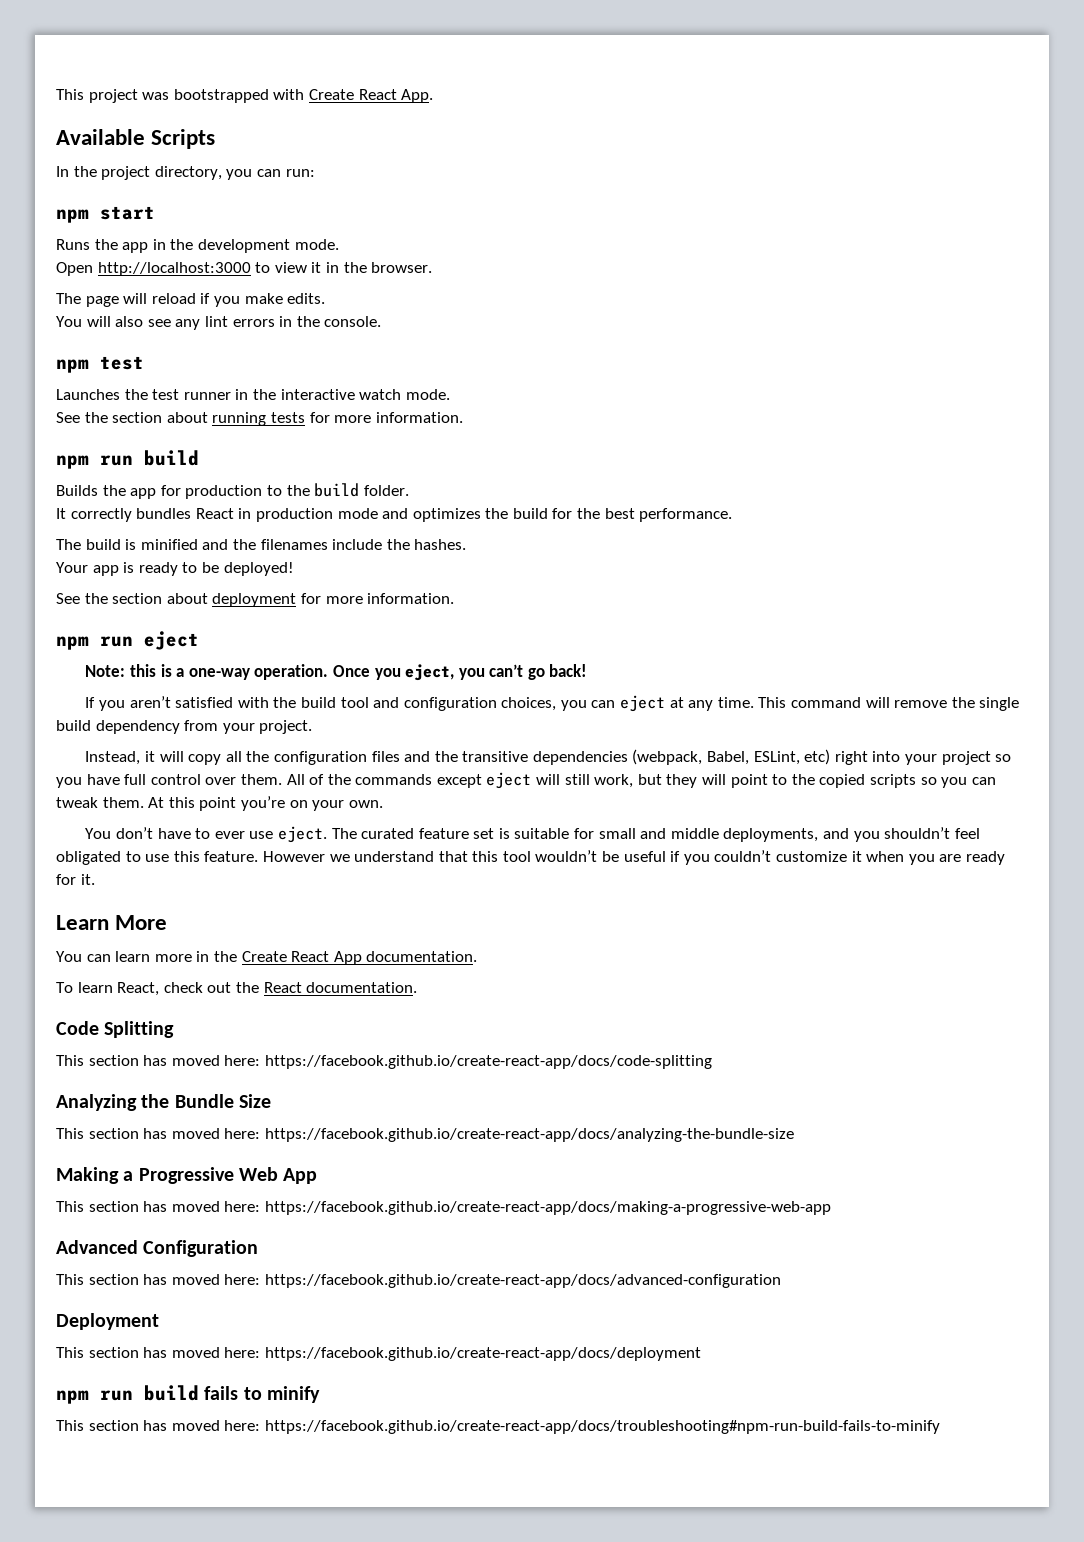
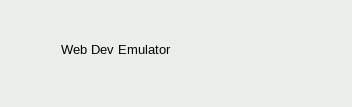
[56,89,434,103] [56,129,216,149] [56,166,315,180] [56,206,155,223] [56,239,339,253] [56,262,433,276] [56,293,326,307] [56,316,382,330] [56,356,144,373] [56,389,450,400] [56,412,463,426] [56,450,199,469] [56,483,409,499] [56,508,733,522] [56,539,467,550] [56,562,294,576] [56,593,455,607] [56,631,199,650] [85,664,588,681] [85,695,1020,712] [56,720,313,734] [85,749,1012,765] [56,772,996,789] [56,796,383,811] [85,826,980,843] [56,850,1005,865] [56,874,95,885] [56,915,168,930] [56,951,478,965] [56,982,418,996] [56,1021,175,1038] [56,1055,712,1069] [56,1094,271,1111] [56,1128,794,1142] [56,1167,318,1184] [56,1201,831,1215] [56,1240,259,1257] [56,1274,781,1288] [56,1313,159,1330] [56,1347,701,1361] [56,1385,320,1404] [56,1420,940,1434] This project was bootstrapped with Create React App. // Available Scripts // In the project directory, you can run: // npm start // Runs the app in the development mode. // Open http://localhost:3000 to view it in the browser. // The page will reload if you make edits. // You will also see any lint errors in the console. // npm test // Launches the test runner in the interactive watch mode. // See the section about running tests for more information. // npm run build // Builds the app for production to the build folder. // It correctly bundles React in production mode and optimizes the build for the best performance. // The build is minified and the filenames include the hashes. // Your app is ready to be deployed! // See the section about deployment for more information. // npm run eject // Note: this is a one-way operation. Once you eject, you can’t go back! // If you aren’t satisfied with the build tool and configuration choices, you can eject at any time. This command will remove the single build dependency from your project. // Instead, it will copy all the configuration files and the transitive dependencies (webpack, Babel, ESLint, etc) right into your project so you have full control over them. All of the commands except eject will still work, but they will point to the copied scripts so you can tweak them. At this point you’re on your own. // You don’t have to ever use eject. The curated feature set is suitable for small and middle deployments, and you shouldn’t feel obligated to use this feature. However we understand that this tool wouldn’t be useful if you couldn’t customize it when you are ready for it. // Learn More // You can learn more in the Create React App documentation. // To learn React, check out the React documentation. // Code Splitting // This section has moved here: https://facebook.github.io/create-react-app/docs/code-splitting // Analyzing the Bundle Size // This section has moved here: https://facebook.github.io/create-react-app/docs/analyzing-the-bundle-size // Making a Progressive Web App // This section has moved here: https://facebook.github.io/create-react-app/docs/making-a-progressive-web-app // Advanced Configuration // This section has moved here: https://facebook.github.io/create-react-app/docs/advanced-configuration // Deployment // This section has moved here: https://facebook.github.io/create-react-app/docs/deployment // npm run build fails to minify // This section has moved here: https://facebook.github.io/create-react-app/docs/troubleshooting#npm-run-build-fails-to-minify -> [61,45,171,54] Web Dev Emulator

